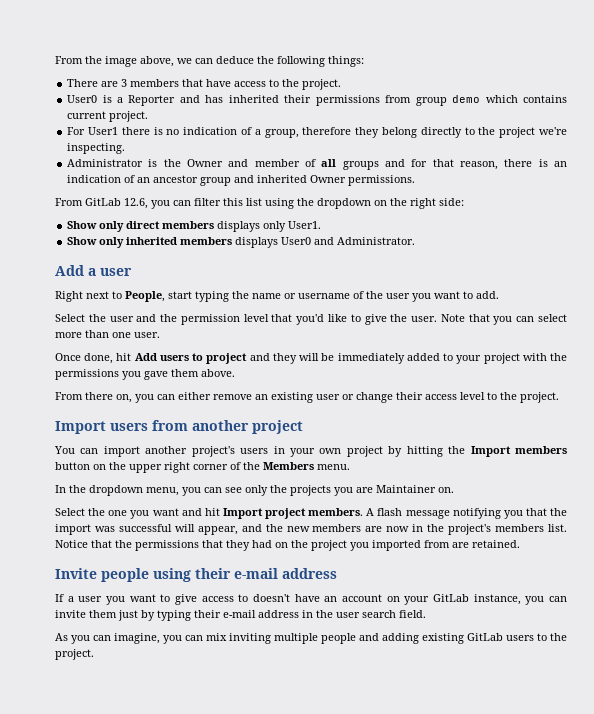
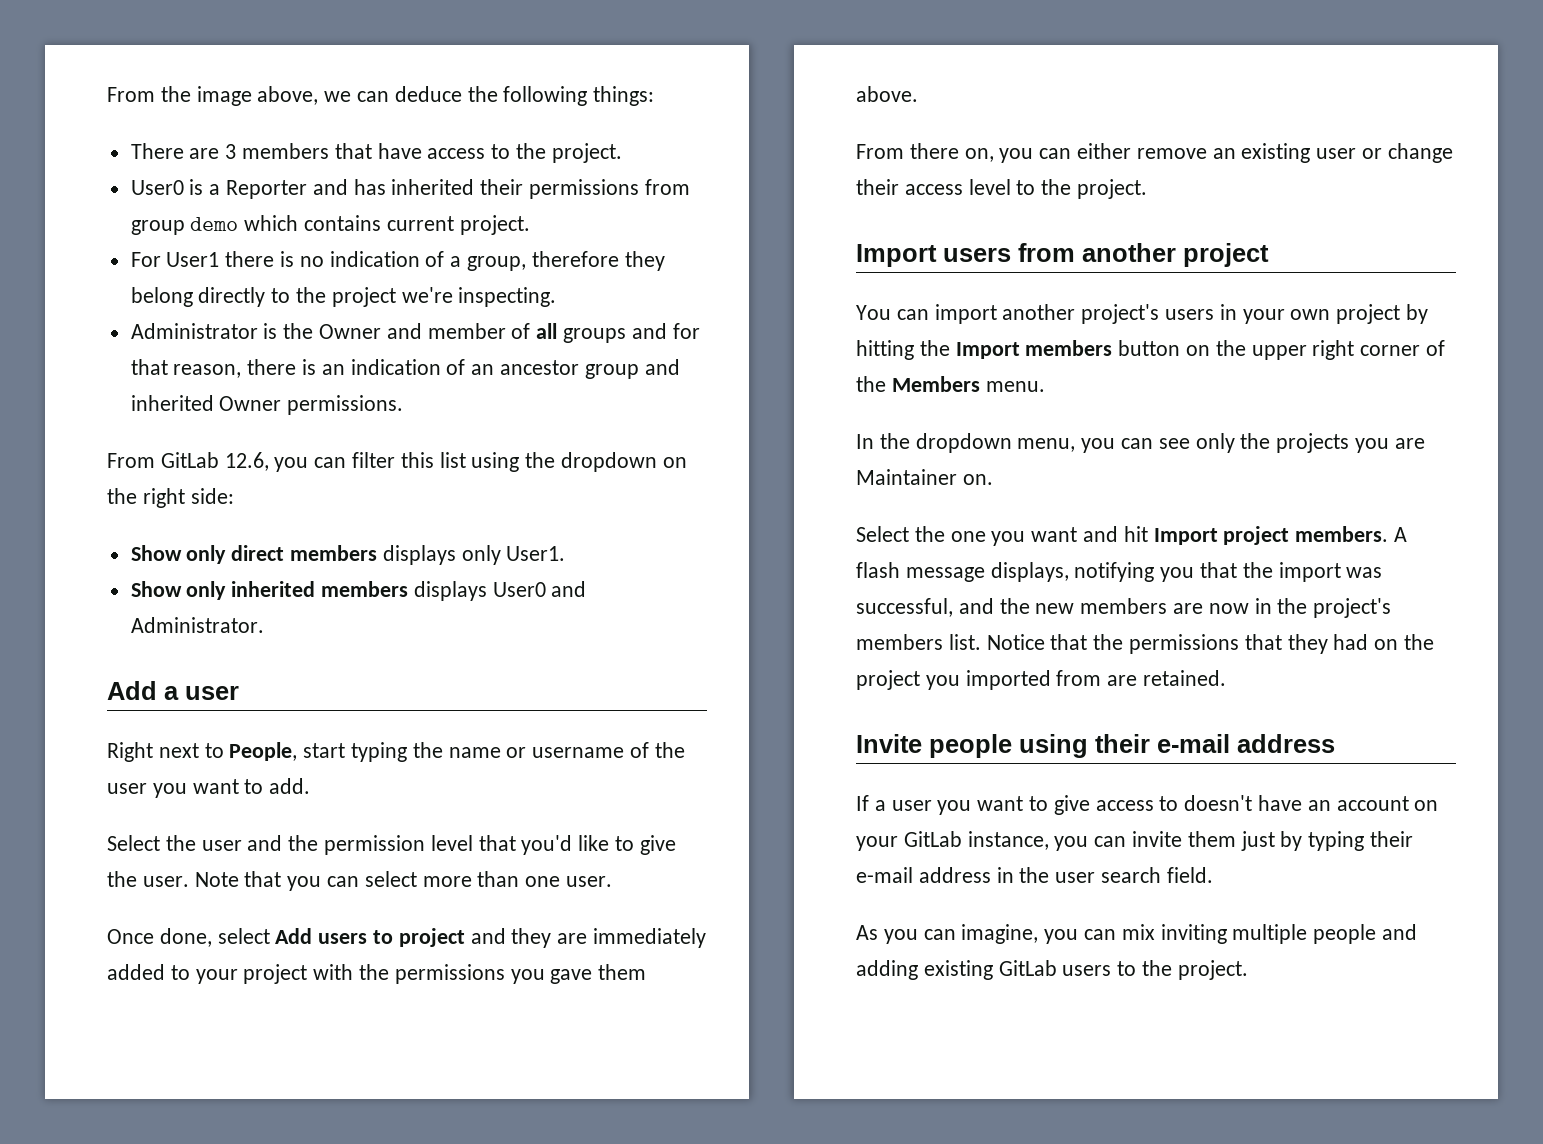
[116,353,132,361] hit -> [217,928,270,944] select
[299,353,335,361] will be -> [557,933,588,944] are
(450, 514) none -> [990,562,1069,582] displays,
[118,524,238,535] successful will appear, -> [856,598,953,617] successful,

